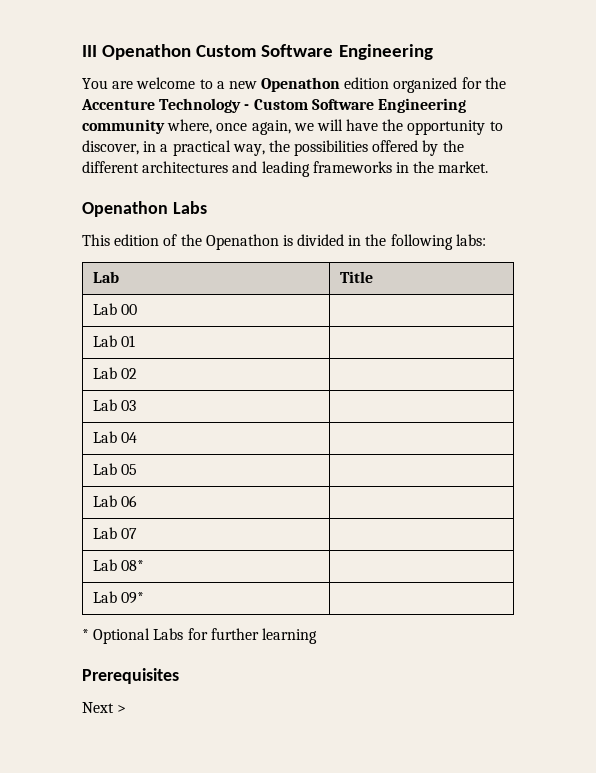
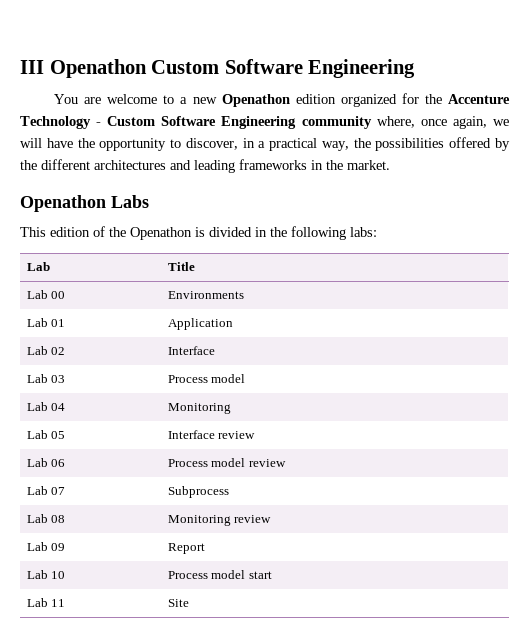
(137, 309) none -> [167,291,244,299] Environments
(135, 341) none -> [167,318,233,330] Application
(137, 373) none -> [167,346,215,355] Interface
(136, 405) none -> [167,374,246,383] Process model
(137, 437) none -> [167,403,231,414] Monitoring
(137, 469) none -> [167,430,256,439] Interface review
(137, 501) none -> [167,458,286,467] Process model review
[92,559,144,571] [92,591,144,604] [82,628,317,644] [82,668,179,684] [82,702,127,713] // Lab 08* | // Lab 09* | // * Optional Labs for further learning // Prerequisites // Next > -> [167,486,229,498] [26,514,66,523] [167,515,272,526] [26,542,66,551] [167,543,205,554] [26,570,66,579] [167,570,272,579] [26,598,66,607] [167,599,189,607] Subprocess // Lab 08 | Monitoring review // Lab 09 | Report // Lab 10 | Process model start // Lab 11 | Site

